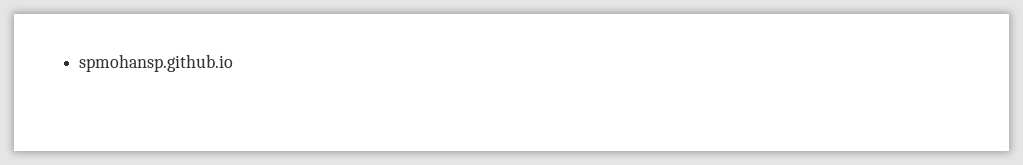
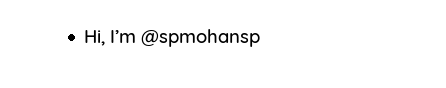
[79,54,234,72] spmohansp.github.io -> [84,29,261,47] Hi, I’m @spmohansp

